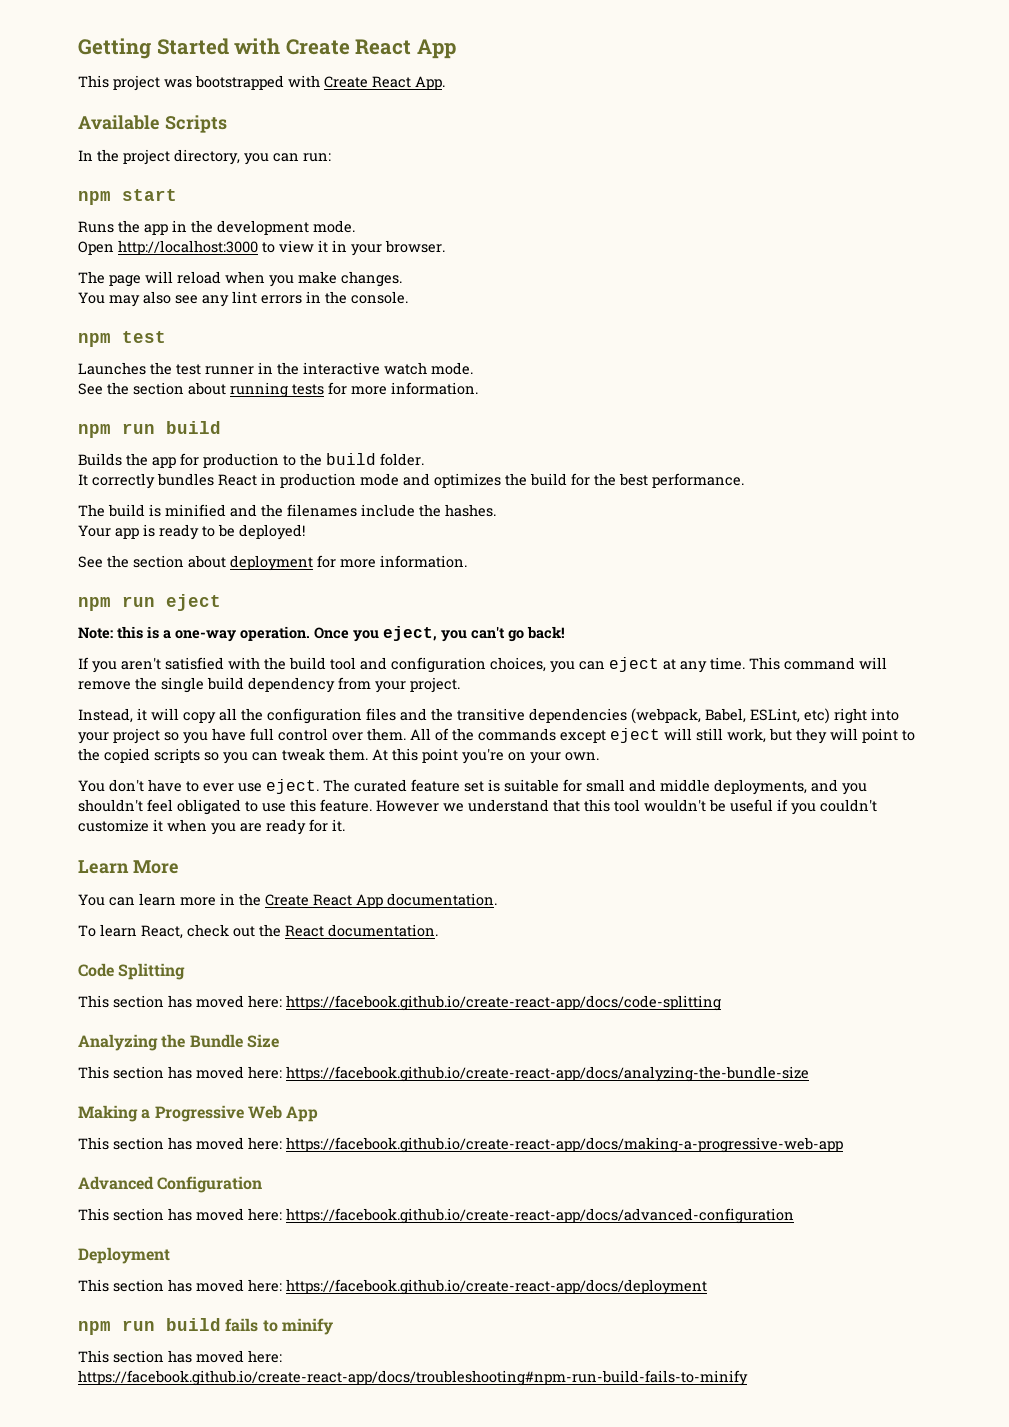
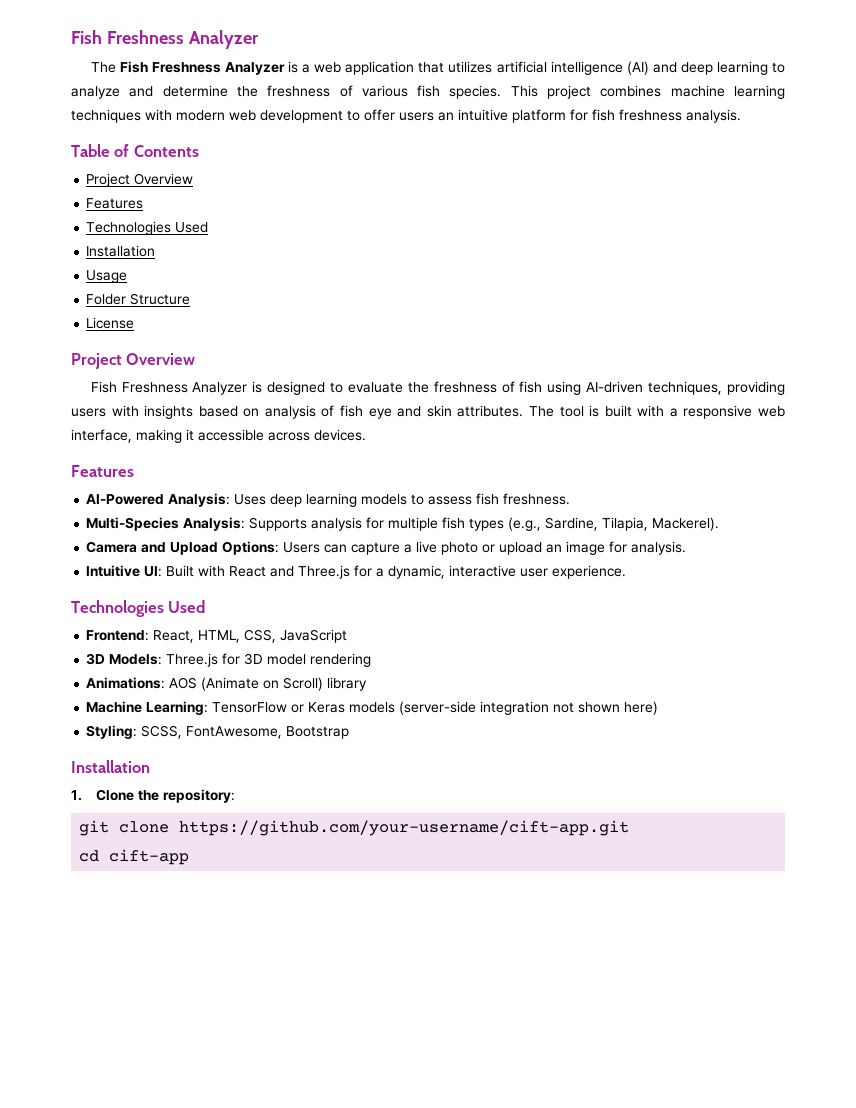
[78,38,456,59] [78,75,445,91] [78,115,227,133] [78,149,331,165] [78,189,177,205] [78,220,355,235] [78,240,445,256] [78,271,402,287] [78,291,408,307] [78,331,166,347] [78,362,473,375] [78,382,478,398] [78,421,221,438] [78,453,424,468] [78,473,744,489] [78,504,496,517] [78,524,305,540] [78,555,467,571] [78,594,221,611] [78,626,565,642] [78,657,887,673] [78,677,460,693] [78,708,899,724] [78,728,915,744] [78,748,599,764] [78,779,867,795] [78,799,877,815] [78,819,345,835] [78,860,179,874] [78,893,497,908] [78,924,438,939] [78,963,186,980] [78,995,721,1011] [78,1034,279,1051] [78,1066,809,1082] [78,1105,319,1122] [78,1137,843,1153] [78,1176,263,1193] [78,1208,794,1224] [78,1247,170,1264] [78,1279,707,1295] [78,1318,333,1335] [78,1350,282,1363] [78,1370,748,1386] Getting Started with Create React App // This project was bootstrapped with Create React App. // Available Scripts // In the project directory, you can run: // npm start // Runs the app in the development mode. // Open http://localhost:3000 to view it in your browser. // The page will reload when you make changes. // You may also see any lint errors in the console. // npm test // Launches the test runner in the interactive watch mode. // See the section about running tests for more information. // npm run build // Builds the app for production to the build folder. // It correctly bundles React in production mode and optimizes the build for the best performance. // The build is minified and the filenames include the hashes. // Your app is ready to be deployed! // See the section about deployment for more information. // npm run eject // Note: this is a one-way operation. Once you eject, you can't go back! // If you aren't satisfied with the build tool and configuration choices, you can eject at any time. This command will remove the single build dependency from your project. // Instead, it will copy all the configuration files and the transitive dependencies (webpack, Babel, ESLint, etc) right into your project so you have full control over them. All of the commands except eject will still work, but they will point to the copied scripts so you can tweak them. At this point you're on your own. // You don't have to ever use eject. The curated feature set is suitable for small and middle deployments, and you shouldn't feel obligated to use this feature. However we understand that this tool wouldn't be useful if you couldn't customize it when you are ready for it. // Learn More // You can learn more in the Create React App documentation. // To learn React, check out the React documentation. // Code Splitting // This section has moved here: https://facebook.github.io/create-react-app/docs/code-splitting // Analyzing the Bundle Size // This section has moved here: https://facebook.github.io/create-react-app/docs/analyzing-the-bundle-size // Making a Progressive Web App // This section has moved here: https://facebook.github.io/create-react-app/docs/making-a-progressive-web-app // Advanced Configuration // This section has moved here: https://facebook.github.io/create-react-app/docs/advanced-configuration // Deployment // This section has moved here: https://facebook.github.io/create-react-app/docs/deployment // npm run build fails to minify // This section has moved here: https://facebook.github.io/create-react-app/docs/troubleshooting#npm-run-build-fails-to-minify -> [71,30,259,49] [90,61,786,75] [71,85,785,99] [71,109,741,123] [71,144,199,157] [86,173,194,187] [86,198,144,209] [86,221,209,235] [86,245,156,257] [86,270,128,283] [86,293,191,305] [86,317,135,329] [71,353,196,369] [90,381,785,395] [71,405,785,419] [71,429,366,443] [71,465,134,477] [86,493,571,507] [86,517,720,531] [86,541,687,555] [86,565,627,579] [71,600,206,617] [86,629,348,643] [86,653,372,667] [86,677,368,691] [86,701,659,715] [86,725,350,739] [71,760,150,773] [71,789,236,803] [79,820,630,836] [79,849,190,865] Fish Freshness Analyzer // The Fish Freshness Analyzer is a web application that utilizes artificial intelligence (AI) and deep learning to analyze and determine the freshness of various fish species. This project combines machine learning techniques with modern web development to offer users an intuitive platform for fish freshness analysis. // Table of Contents // Project Overview // Features // Technologies Used // Installation // Usage // Folder Structure // License // Project Overview // Fish Freshness Analyzer is designed to evaluate the freshness of fish using AI-driven techniques, providing users with insights based on analysis of fish eye and skin attributes. The tool is built with a responsive web interface, making it accessible across devices. // Features // AI-Powered Analysis: Uses deep learning models to assess fish freshness. // Multi-Species Analysis: Supports analysis for multiple fish types (e.g., Sardine, Tilapia, Mackerel). // Camera and Upload Options: Users can capture a live photo or upload an image for analysis. // Intuitive UI: Built with React and Three.js for a dynamic, interactive user experience. // Technologies Used // Frontend: React, HTML, CSS, JavaScript // 3D Models: Three.js for 3D model rendering // Animations: AOS (Animate on Scroll) library // Machine Learning: TensorFlow or Keras models (server-side integration not shown here) // Styling: SCSS, FontAwesome, Bootstrap // Installation // 1. Clone the repository: // git clone https://github.com/your-username/cift-app.git // cd cift-app

